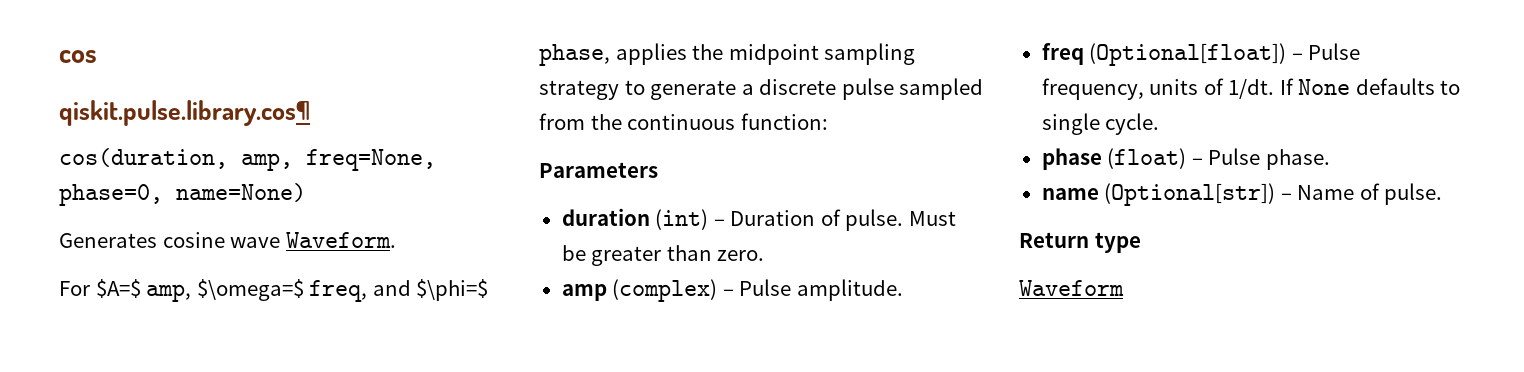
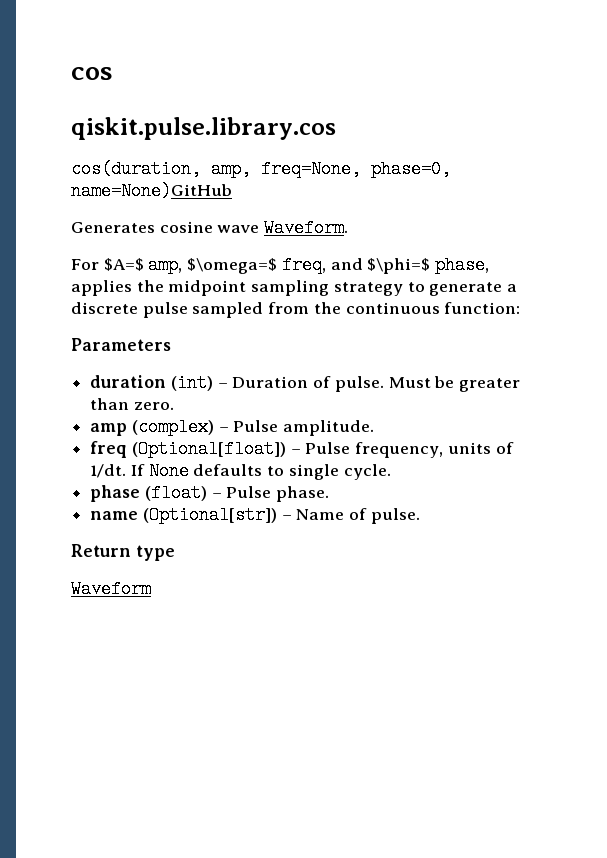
[59,100,310,126] qiskit.pulse.library.cos¶ -> [71,117,336,140] qiskit.pulse.library.cos
[176,183,306,202] name=None) -> [71,182,232,200] name=None)GitHub

